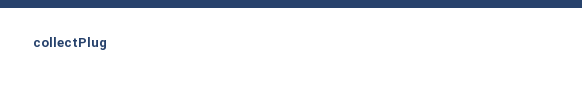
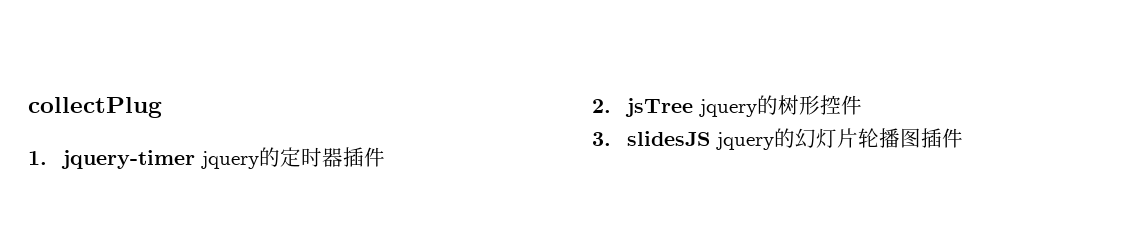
(107, 43) none -> [28,147,385,169] [592,95,862,117] [592,128,963,150] // 1. jquery-timer jquery的定时器插件 // 2. jsTree jquery的树形控件 // 3. slidesJS jquery的幻灯片轮播图插件

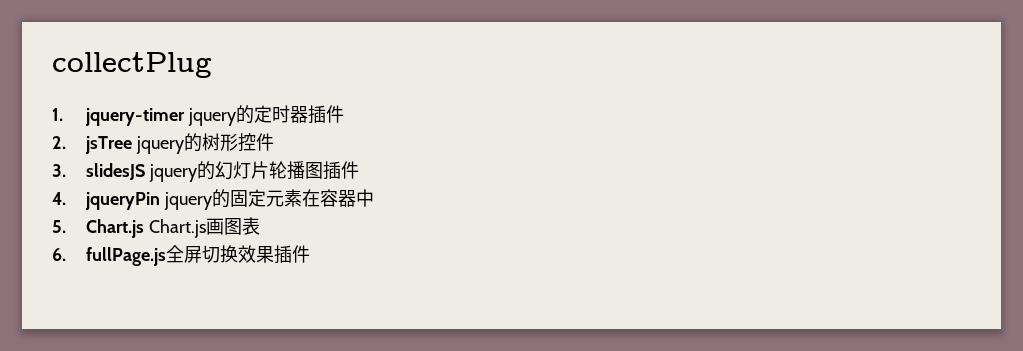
(963, 138) none -> [52,189,375,210] [52,217,261,238] [52,245,311,266] // 4. jqueryPin jquery的固定元素在容器中 // 5. Chart.js Chart.js画图表 // 6. fullPage.js全屏切换效果插件

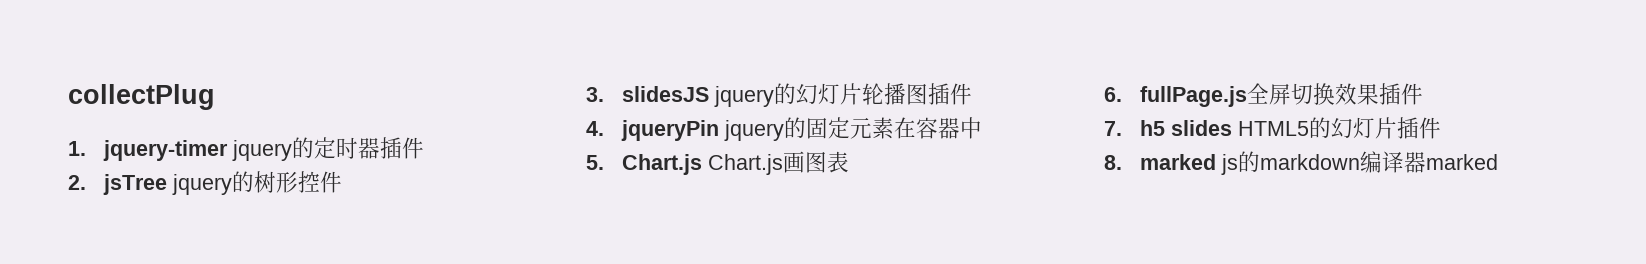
(311, 254) none -> [1104,117,1441,139] [1104,151,1498,175] // 7. h5 slides HTML5的幻灯片插件 // 8. marked js的markdown编译器marked

